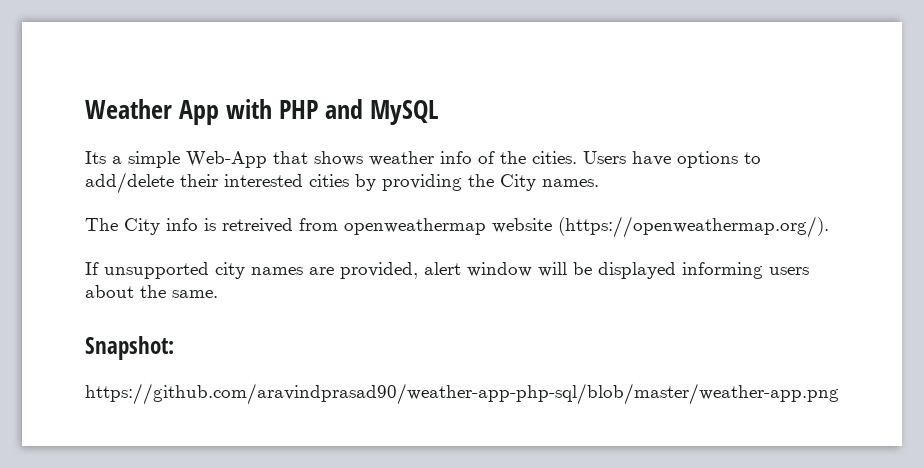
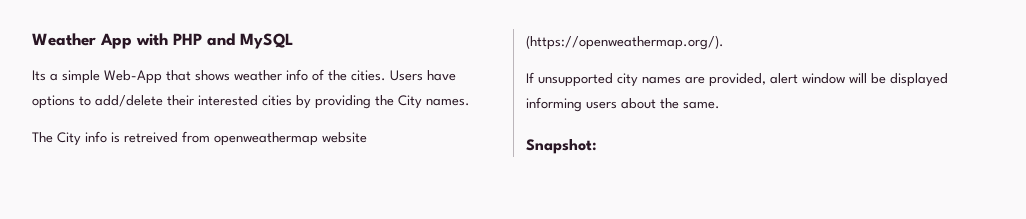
[85,383,839,405] // https://github.com/aravindprasad90/weather-app-php-sql/blob/master/weather-app.png -> (597, 146) none

